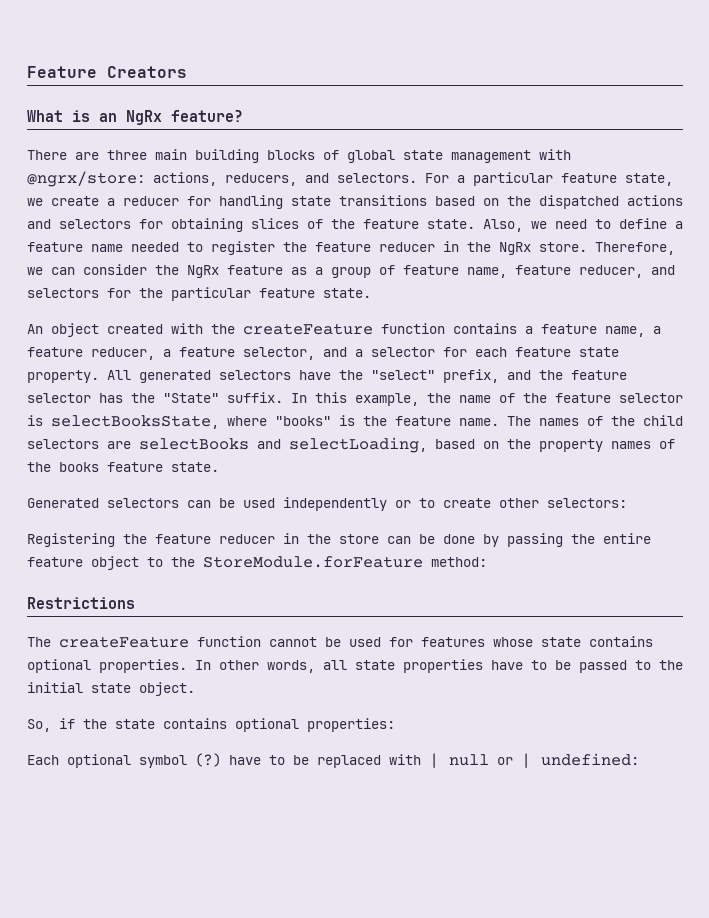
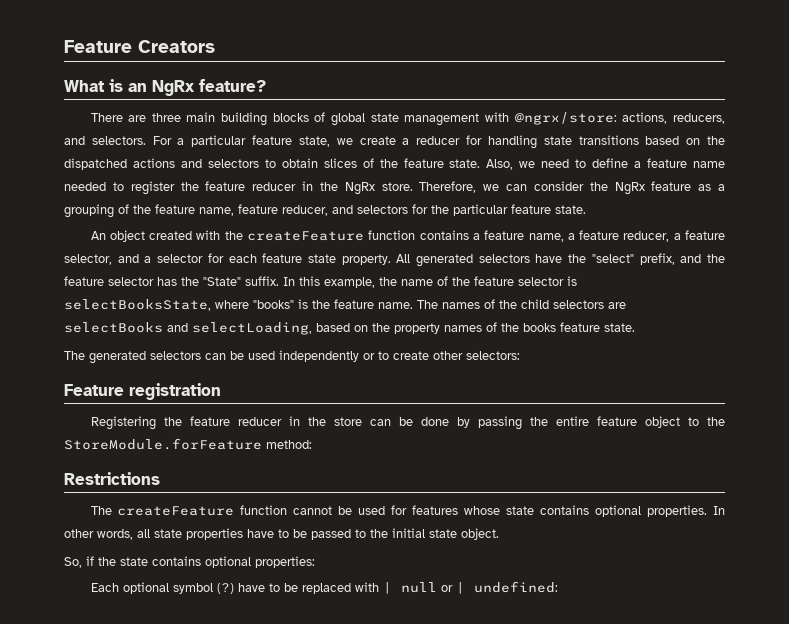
[139,218,243,232] for obtaining -> [264,158,318,168] to obtain
[331,265,395,278] group of -> [64,204,151,218] grouping of the
[27,498,99,508] Generated -> [64,351,146,364] The generated
(627, 503) none -> [64,383,221,400] // Feature registration

